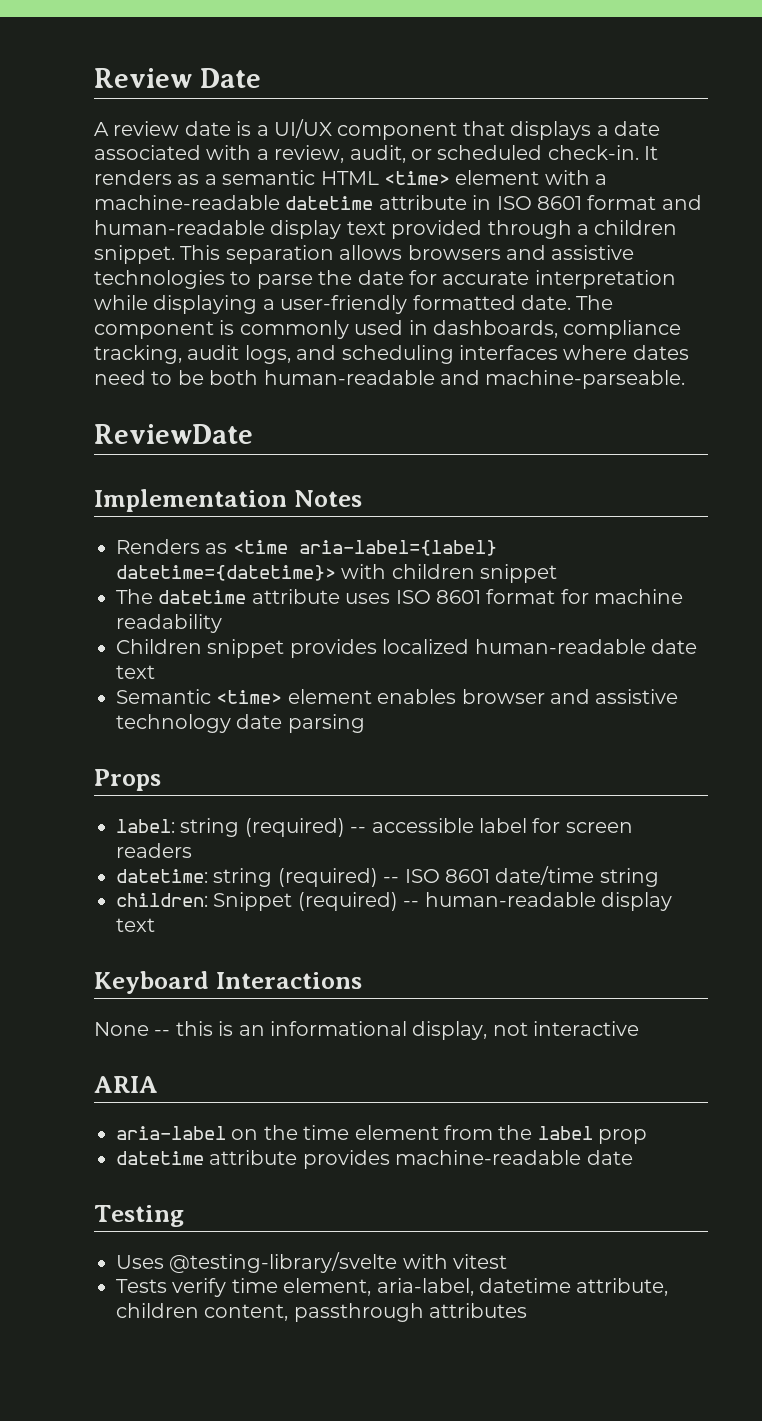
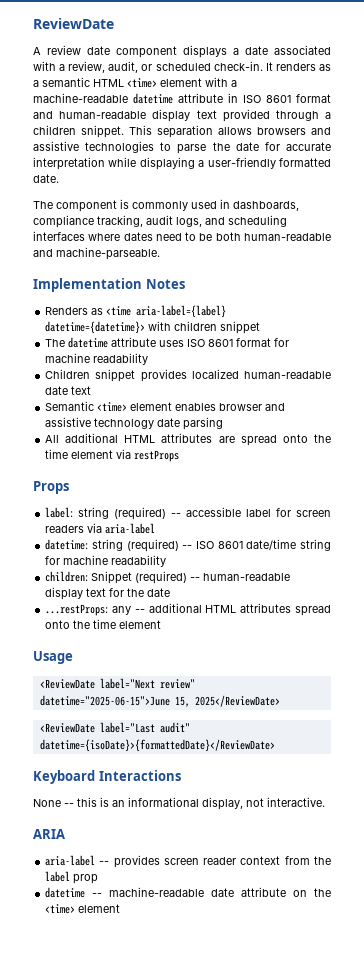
[94,68,261,88] Review Date -> [33,18,114,29] ReviewDate
[236,119,505,140] is a UI/UX component that -> [116,46,177,58] component
(571, 302) none -> (59, 178) //
[94,424,253,444] // ReviewDate -> (160, 253) none
(365, 723) none -> [45,433,331,446] [45,449,180,462] // All additional HTML attributes are spread onto the time element via restProps
(192, 850) none -> [87,523,156,534] via aria-label
(659, 877) none -> [45,555,167,567] for machine readability
(155, 925) none -> [109,588,171,597] [45,603,331,616] [45,619,162,629] [33,651,73,664] [39,678,195,689] [39,695,280,707] [39,722,190,733] [39,739,275,752] for the date // ...restProps: any -- additional HTML attributes spread onto the time element // Usage // <ReviewDate label="Next review" datetime="2025-06-15">June 15, 2025</ReviewDate> // <ReviewDate label="Last audit" datetime={isoDate}>{formattedDate}</ReviewDate>
[533,1021,640,1036] interactive -> [267,797,325,807] interactive.
[231,1125,439,1140] on the time element -> [99,855,281,868] -- provides screen reader context
[209,1150,390,1169] attribute provides -> [92,893,103,897] --
[94,1205,184,1227] [116,1252,508,1273] [116,1278,669,1297] [116,1303,528,1322] // Testing // Uses @testing-library/svelte with vitest // Tests verify time element, aria-label, datetime attribute, children content, passthrough attributes -> [241,887,331,897] [45,904,121,914] attribute on the <time> element

